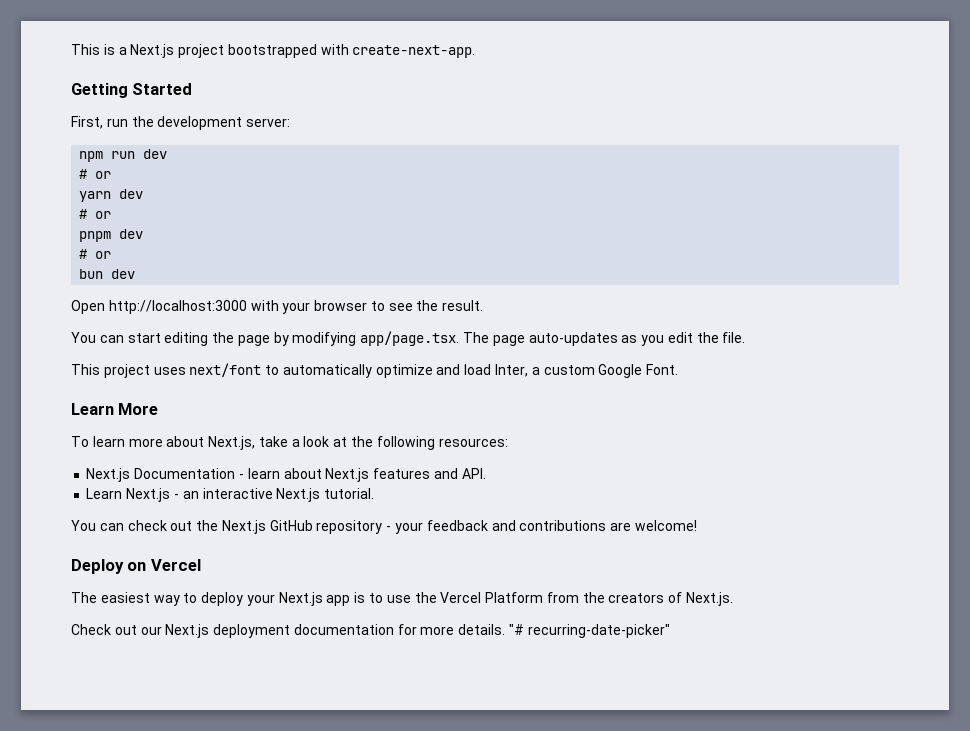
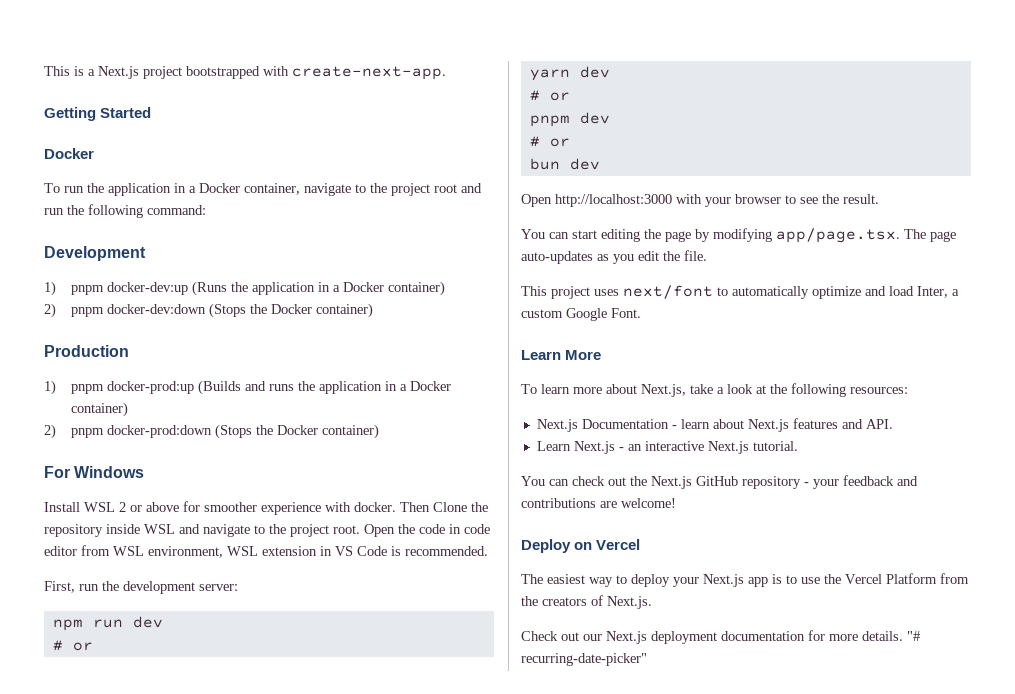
(193, 89) none -> [44,148,94,159] [44,183,482,196] [44,204,206,218] [44,246,146,261] [44,281,446,296] [44,303,374,318] [44,345,129,357] [44,380,452,395] [71,402,129,417] [44,424,380,439] [44,466,145,478] [44,501,488,515] [44,524,490,537] [44,545,488,558] // Docker // To run the application in a Docker container, navigate to the project root and run the following command: // Development // 1) pnpm docker-dev:up (Runs the application in a Docker container) // 2) pnpm docker-dev:down (Stops the Docker container) // Production // 1) pnpm docker-prod:up (Builds and runs the application in a Docker container) // 2) pnpm docker-prod:down (Stops the Docker container) // For Windows // Install WSL 2 or above for smoother experience with docker. Then Clone the repository inside WSL and navigate to the project root. Open the code in code editor from WSL environment, WSL extension in VS Code is recommended.

